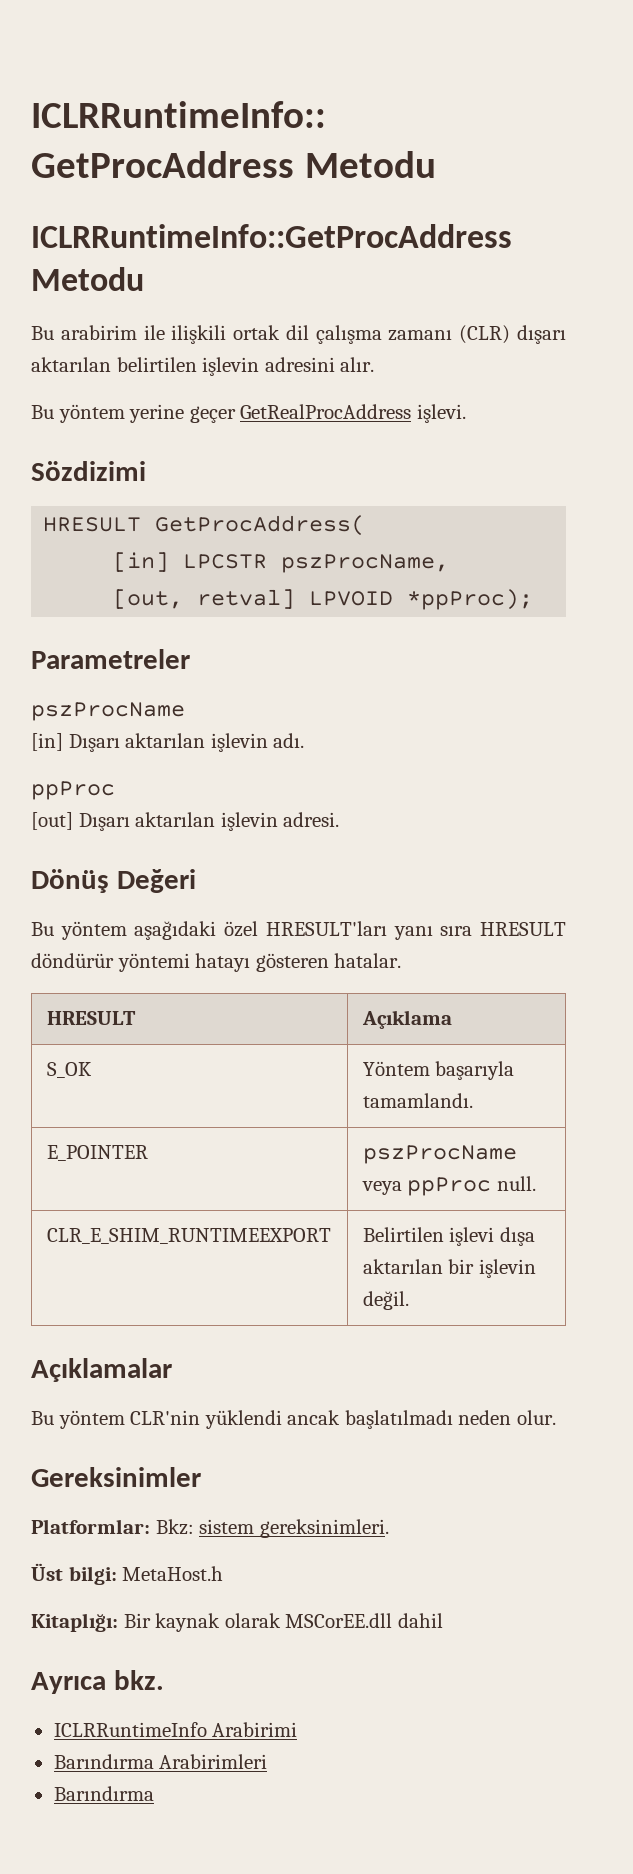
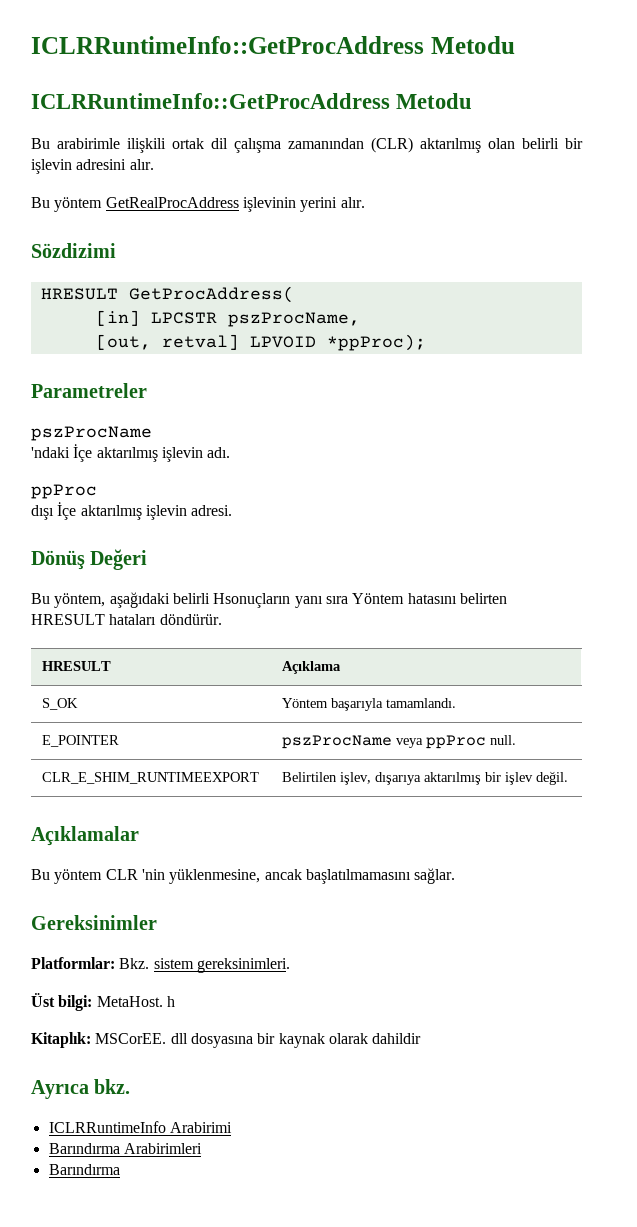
[60,325,165,340] arabirim ile -> [57,138,120,149] arabirimle
[388,325,566,344] [31,357,197,372] zamanı (CLR) dışarı aktarılan belirtilen -> [288,137,583,153] zamanından (CLR) aktarılmış olan belirli bir
[129,404,466,423] yerine geçer GetRealProcAddress işlevi. -> [105,197,365,212] GetRealProcAddress işlevinin yerini alır.
[31,733,206,752] [in] Dışarı aktarılan -> [31,444,158,462] 'ndaki İçe aktarılmış
[31,812,216,831] [out] Dışarı aktarılan -> [31,502,142,520] dışı İçe aktarılmış
[60,921,566,940] [31,953,402,972] yöntem aşağıdaki özel HRESULT'ları yanı sıra HRESULT döndürür yöntemi hatayı gösteren hatalar. -> [54,592,507,608] [31,614,222,625] yöntem, aşağıdaki belirli Hsonuçların yanı sıra Yöntem hatasını belirten HRESULT hataları döndürür.
[449,1227,535,1246] [362,1259,536,1278] işlevi dışa aktarılan bir işlevin -> [340,772,534,785] işlev, dışarıya aktarılmış bir işlev
[130,1410,556,1429] CLR'nin yüklendi ancak başlatılmadı neden olur. -> [105,868,456,884] CLR 'nin yüklenmesine, ancak başlatılmamasını sağlar.
[155,1519,194,1535] Bkz: -> [119,958,150,969] Bkz.
[122,1566,224,1581] [31,1613,443,1632] MetaHost.h // Kitaplığı: Bir kaynak olarak MSCorEE.dll dahil -> [96,996,175,1007] [31,1032,422,1048] MetaHost. h // Kitaplık: MSCorEE. dll dosyasına bir kaynak olarak dahildir

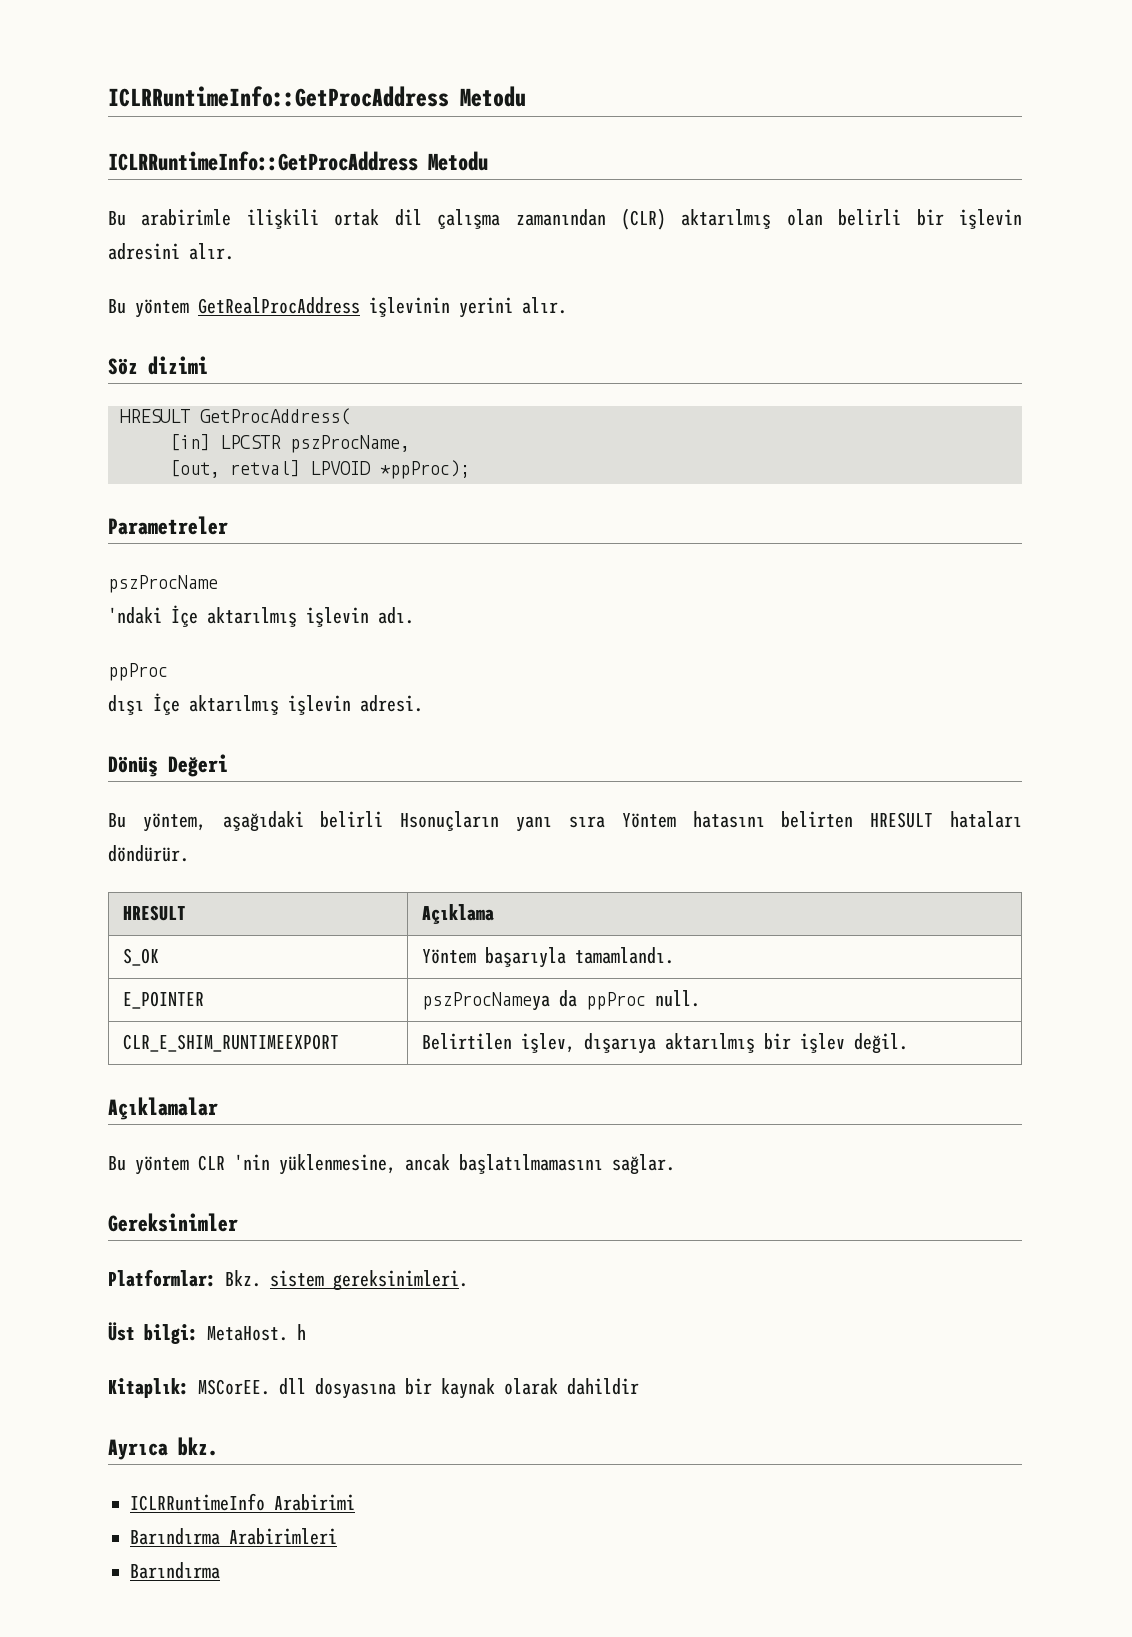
[31,243,116,258] Sözdizimi -> [108,356,208,375] Söz dizimi
[282,735,424,749] pszProcName veya -> [421,990,577,1011] pszProcNameya da

